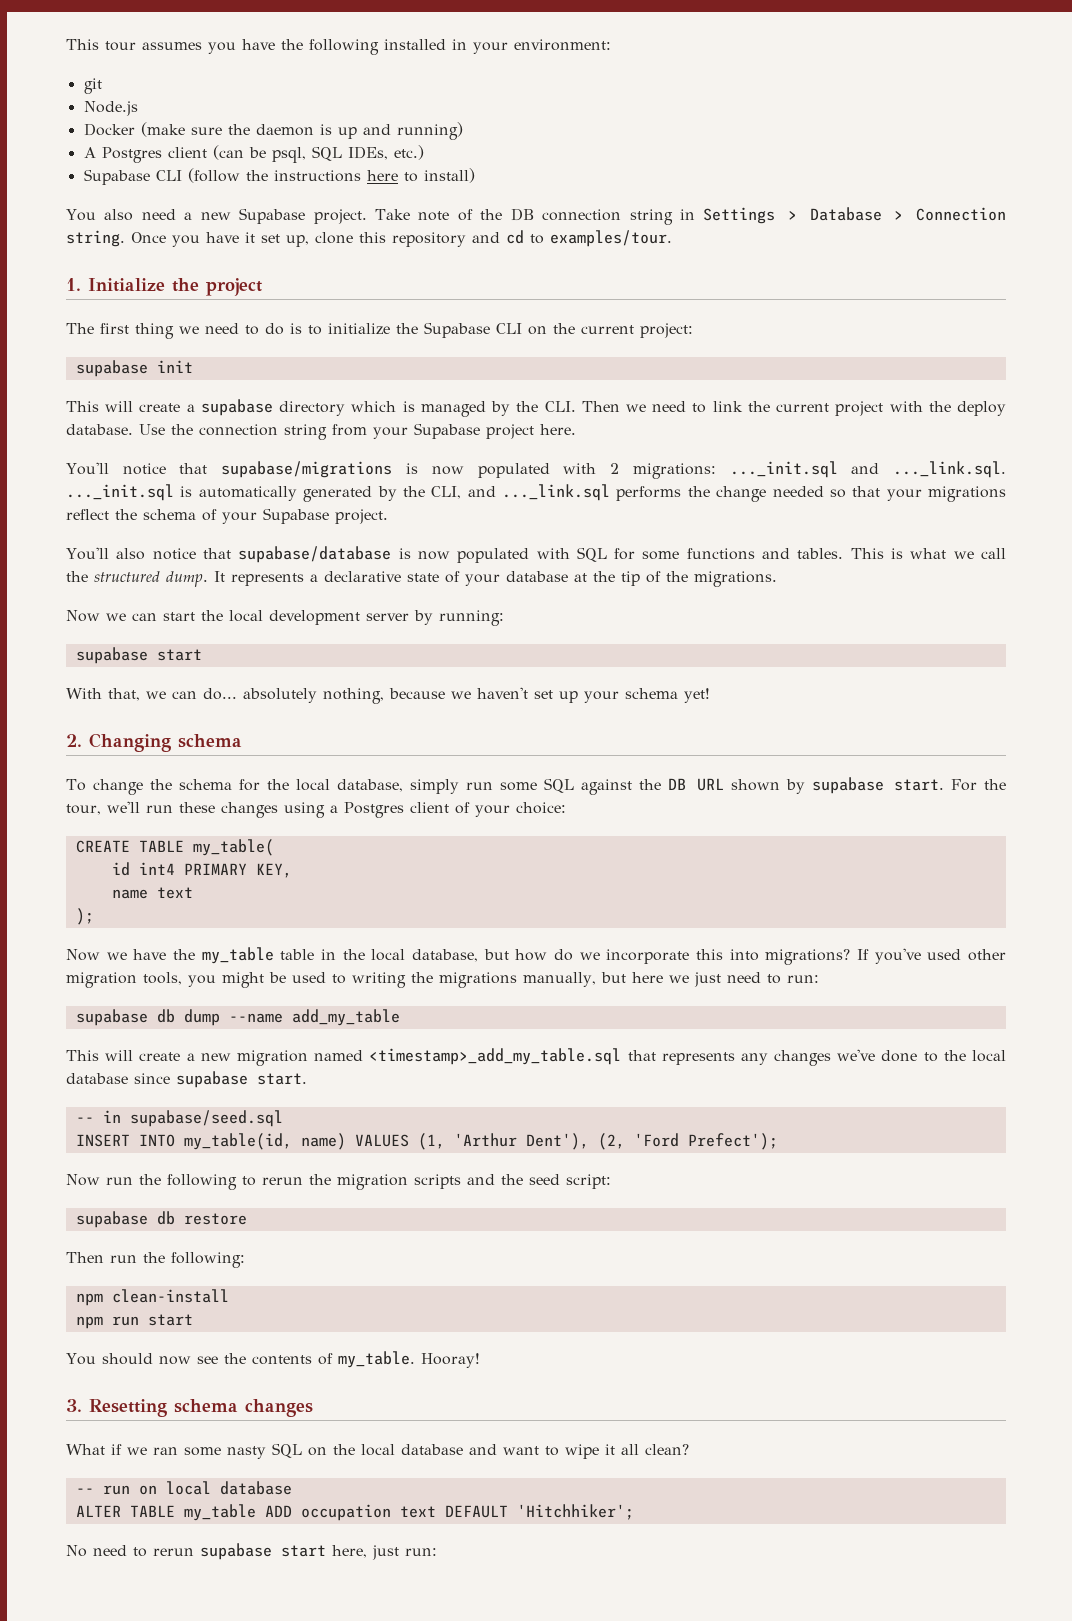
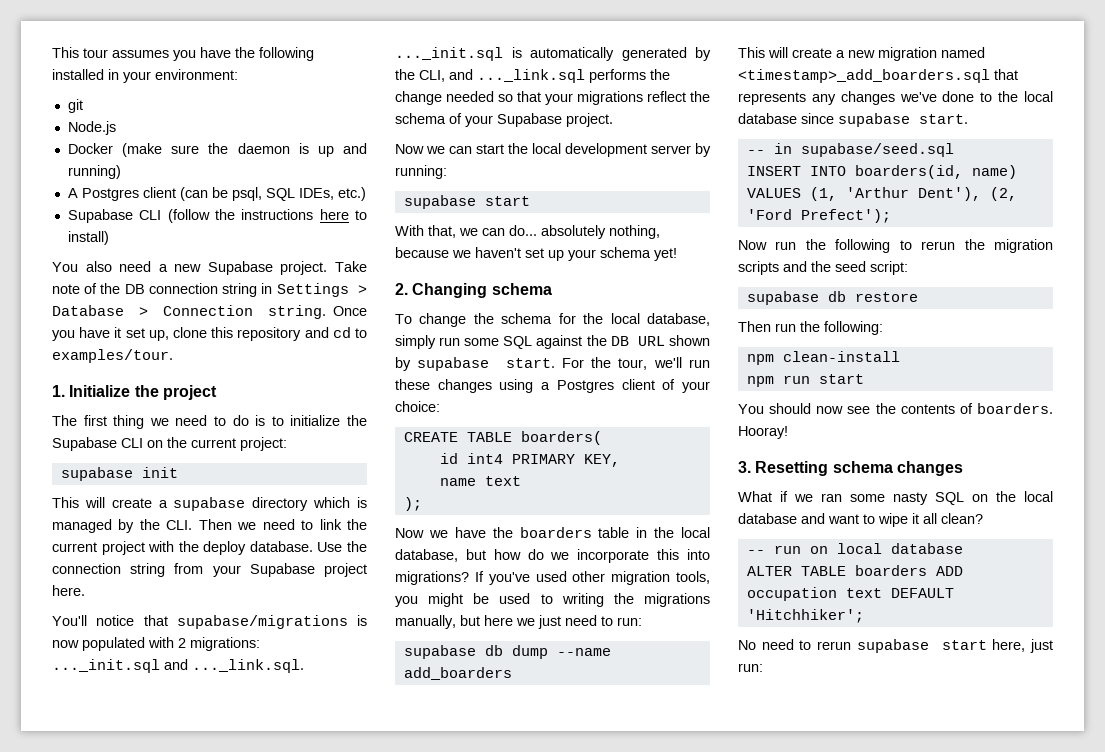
[66,546,1007,563] [66,571,777,587] // You'll also notice that supabase/database is now populated with SQL for some functions and tables. This is what we call the structured dump. It represents a declarative state of your database at the tip of the migrations. -> (613, 120) none
[192,839,274,856] my_table( -> [520,431,602,445] boarders(
[201,947,274,964] my_table -> [519,527,592,538] boarders
[291,1009,400,1026] add_my_table -> [403,667,512,680] add_boarders
[369,1048,622,1065] <timestamp>_add_my_table.sql -> [738,69,990,83] <timestamp>_add_boarders.sql
[183,1133,292,1150] my_table(id, -> [854,165,963,179] boarders(id,
[337,1351,415,1368] my_table. -> [977,403,1053,414] boarders.
[183,1504,256,1521] my_table -> [854,565,927,576] boarders

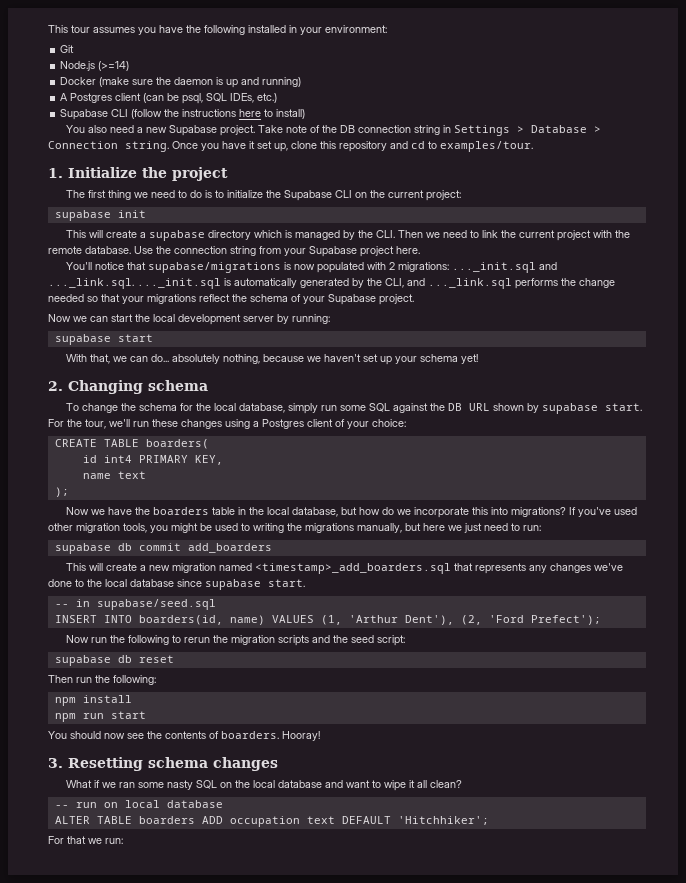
[67,99,83,113] git -> [60,45,75,53] Git
(116, 128) none -> [98,61,130,71] (>=14)
[203,541,247,555] deploy -> [48,246,82,254] remote
[511,645,611,659] dump --name -> [138,543,181,551] commit
[854,292,918,302] restore -> [138,655,174,663] reset
[782,351,900,362] clean-install -> [82,695,132,703] install
[738,639,1053,653] No need to rerun supabase start here, just -> [48,836,102,844] For that we

